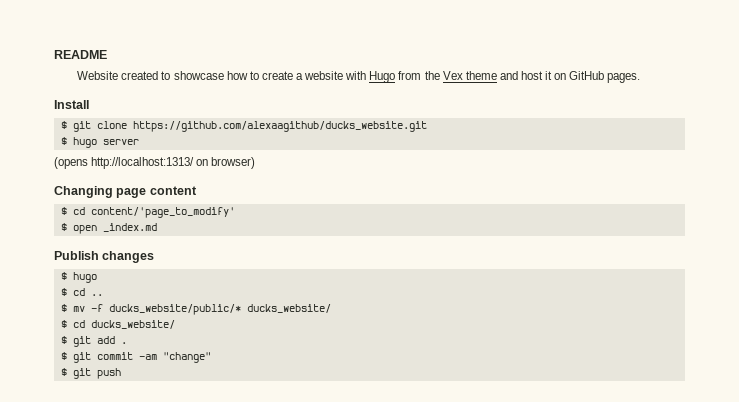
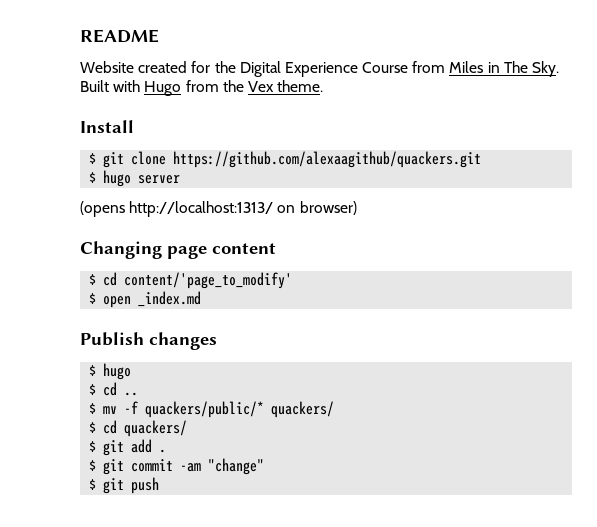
[161,71,344,80] to showcase how to create a website -> [191,61,560,77] [80,80,109,92] for the Digital Experience Course from Miles in The Sky. Built
[465,71,641,83] theme and host it on GitHub pages. -> [277,80,324,92] theme.
[132,121,427,132] https://github.com/alexaagithub/ducks_website.git -> [173,151,482,168] https://github.com/alexaagithub/quackers.git
[108,304,331,315] [60,320,175,329] ducks_website/public/* ducks_website/ // $ cd ducks_website/ -> [145,401,335,418] [89,420,188,437] quackers/public/* quackers/ // $ cd quackers/

